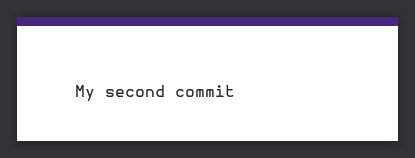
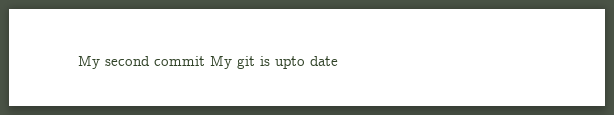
(235, 91) none -> [210,55,338,69] My git is upto date

